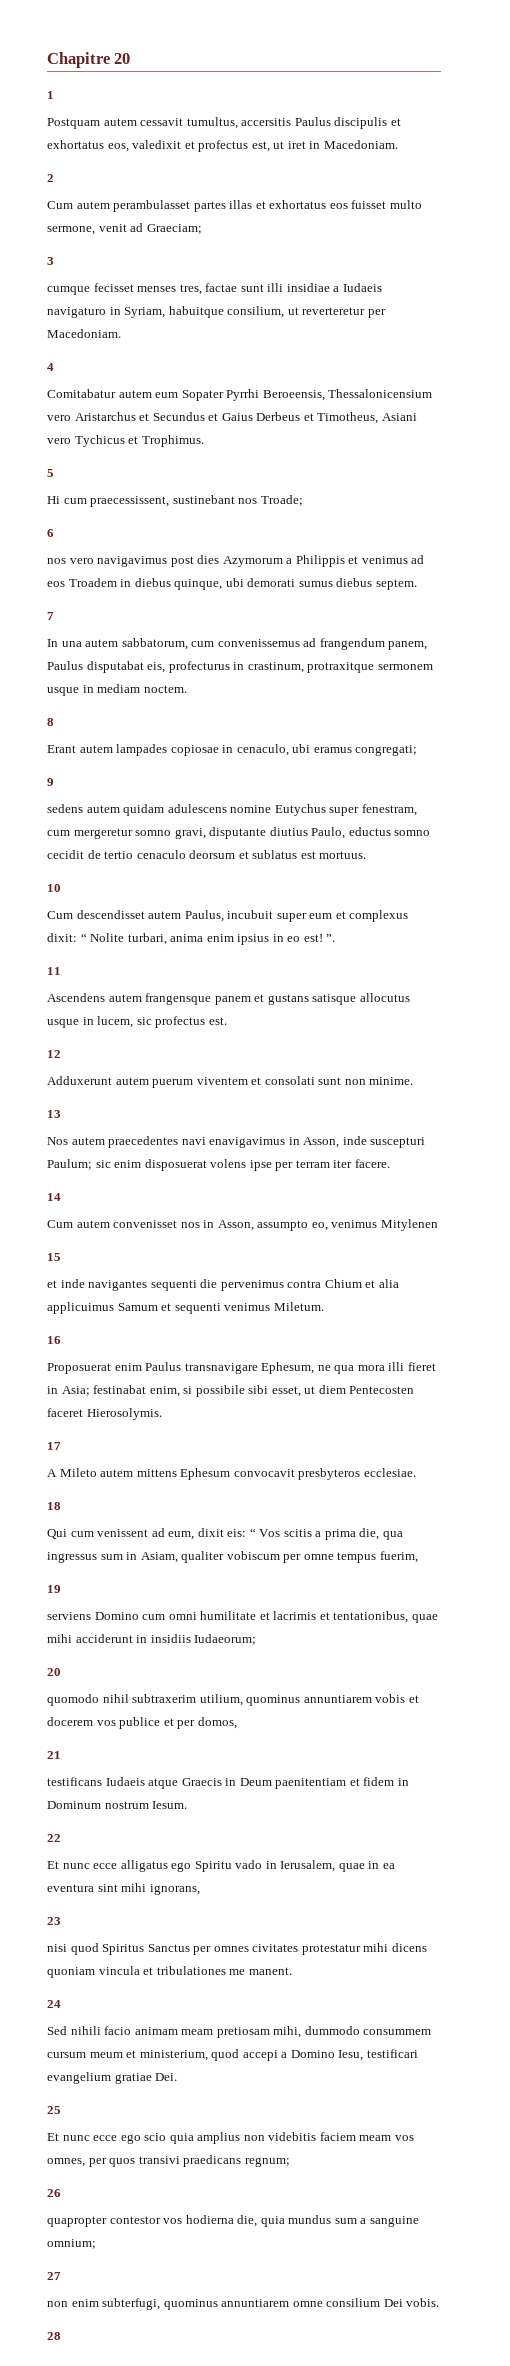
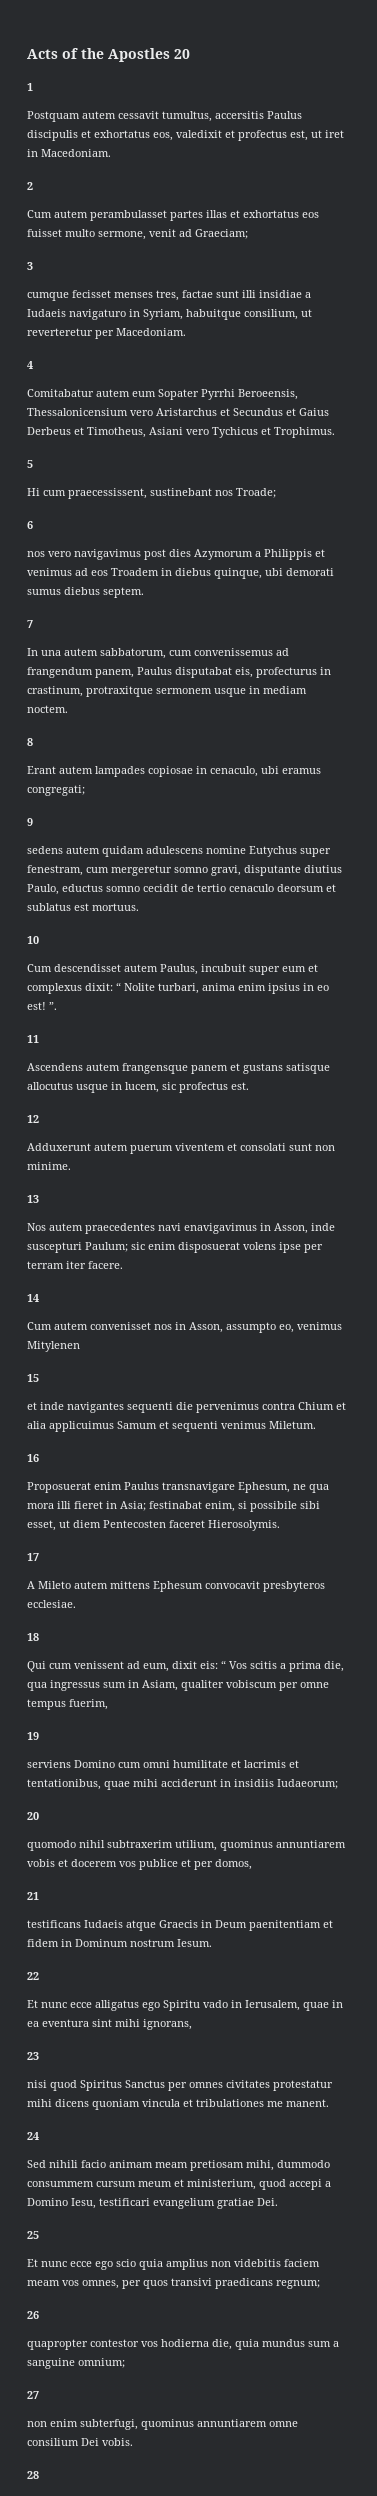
[47,52,110,68] Chapitre -> [27,48,170,62] Acts of the Apostles

